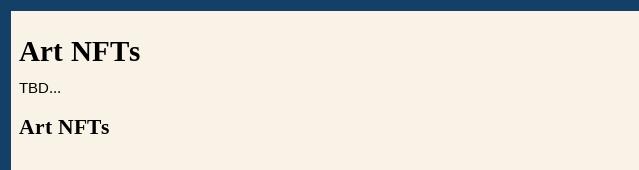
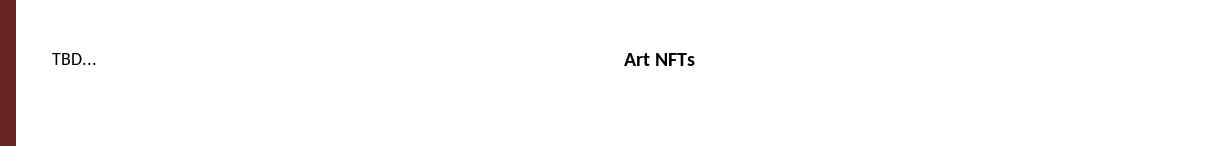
[19,42,140,61] Art NFTs // -> (52, 59) none

